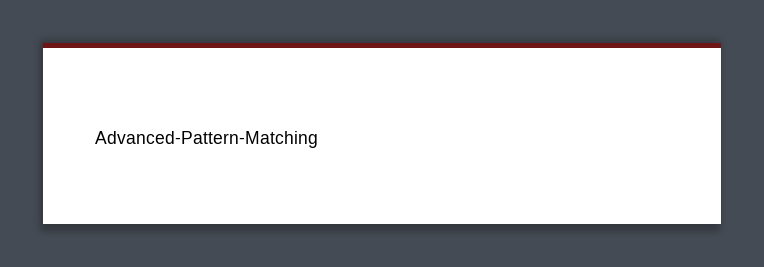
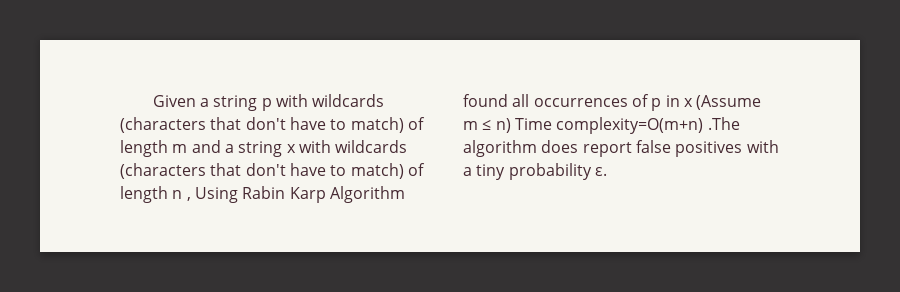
[95,131,318,148] Advanced-Pattern-Matching -> [152,94,385,111] [120,117,425,133] [120,140,408,157] [120,163,425,179] [120,186,405,203] [463,94,762,111] [463,117,740,134] [463,140,779,157] [463,163,607,180] Given a string p with wildcards (characters that don't have to match) of length m and a string x with wildcards (characters that don't have to match) of length n , Using Rabin Karp Algorithm found all occurrences of p in x (Assume m ≤ n) Time complexity=O(m+n) .The algorithm does report false positives with a tiny probability ε.

